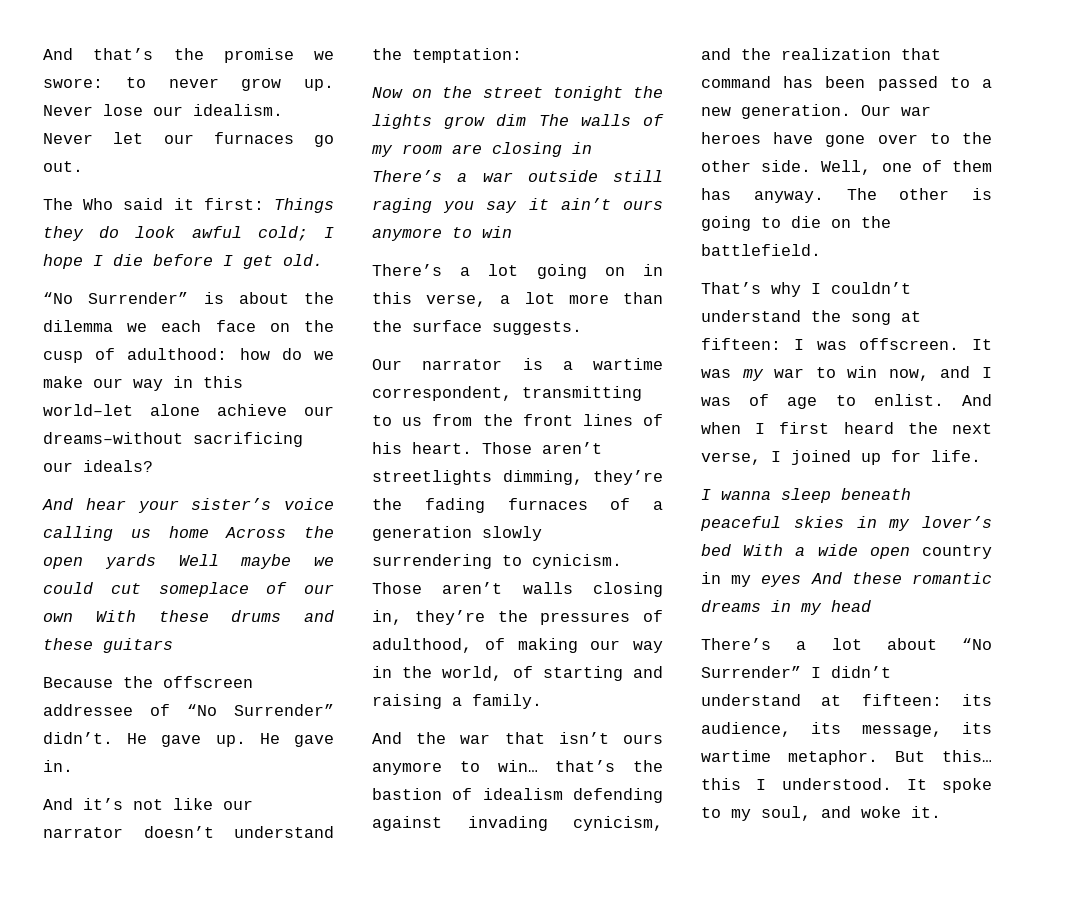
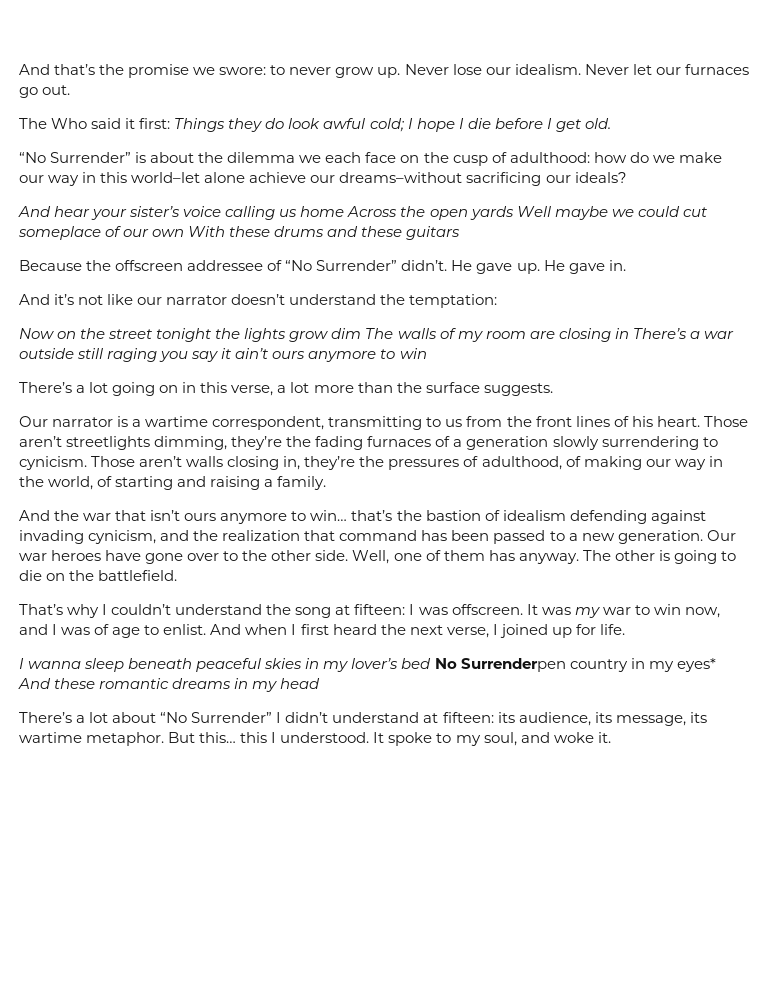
[743,544,910,559] With a wide open -> [434,658,566,672] No Surrenderpen
[761,575,802,587] eyes -> [676,658,716,672] eyes*

